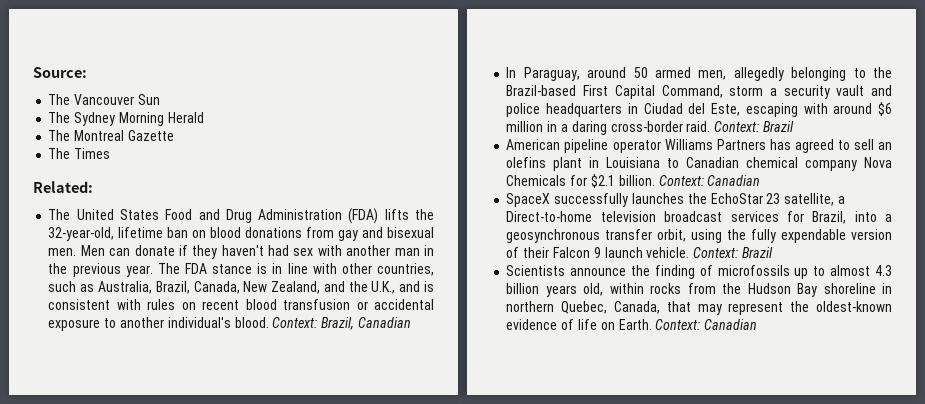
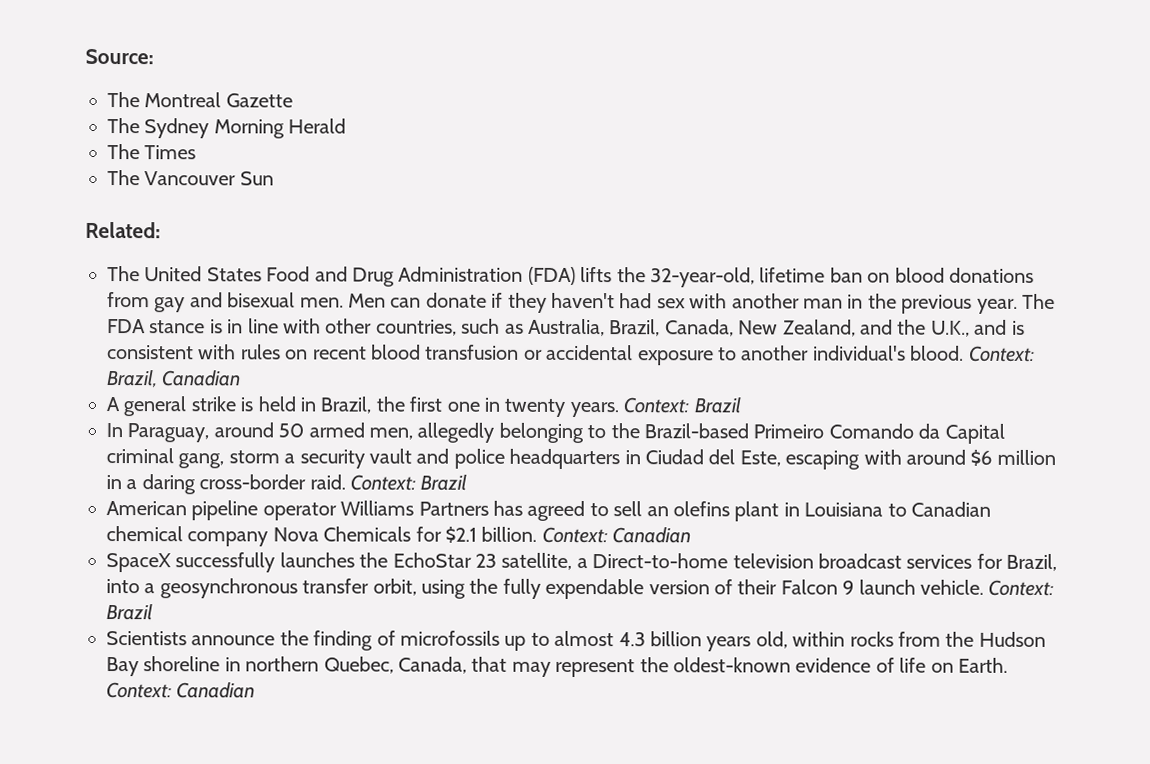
[74,94,160,105] Vancouver Sun -> [144,92,293,108] Montreal Gazette
[74,130,174,141] [48,148,111,159] Montreal Gazette // The Times -> [144,145,197,160] [107,170,274,186] Times // The Vancouver Sun
(411, 322) none -> [106,396,741,418] // A general strike is held in Brazil, the first one in twenty years. Context: Brazil
[583,85,723,99] First Capital Command, -> [753,423,1005,444] [106,448,225,469] Primeiro Comando da Capital criminal gang,

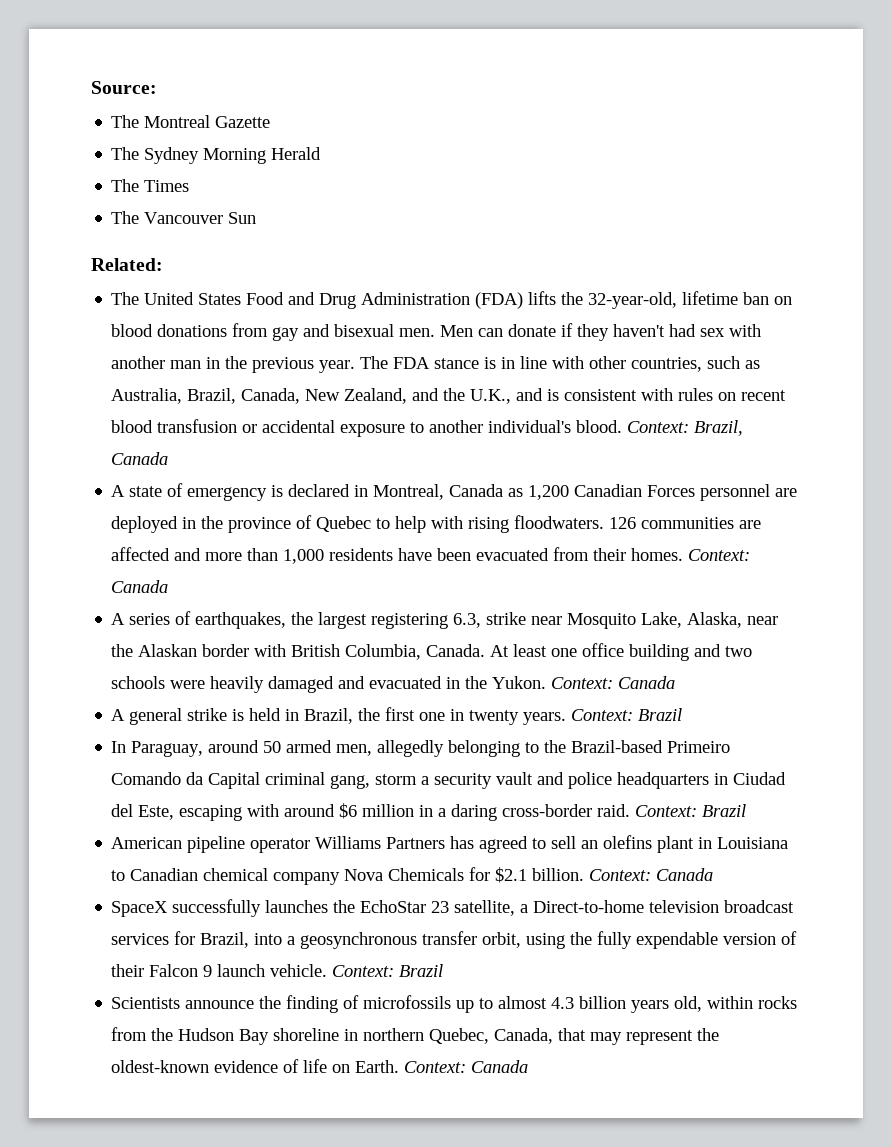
[161,370,242,387] Canadian -> [111,452,169,465] [111,483,798,501] [111,515,762,533] [111,547,751,564] [111,580,169,593] [111,611,779,629] [111,643,753,661] [111,676,676,693] Canada // A state of emergency is declared in Montreal, Canada as 1,200 Canadian Forces personnel are deployed in the province of Quebec to help with rising floodwaters. 126 communities are affected and more than 1,000 residents have been evacuated from their homes. Context: Canada // A series of earthquakes, the largest registering 6.3, strike near Mosquito Lake, Alaska, near the Alaskan border with British Columbia, Canada. At least one office building and two schools were heavily damaged and evacuated in the Yukon. Context: Canada
[612,527,692,544] Canadian -> [656,868,714,881] Canada
[176,682,256,699] Canadian -> [471,1060,529,1073] Canada

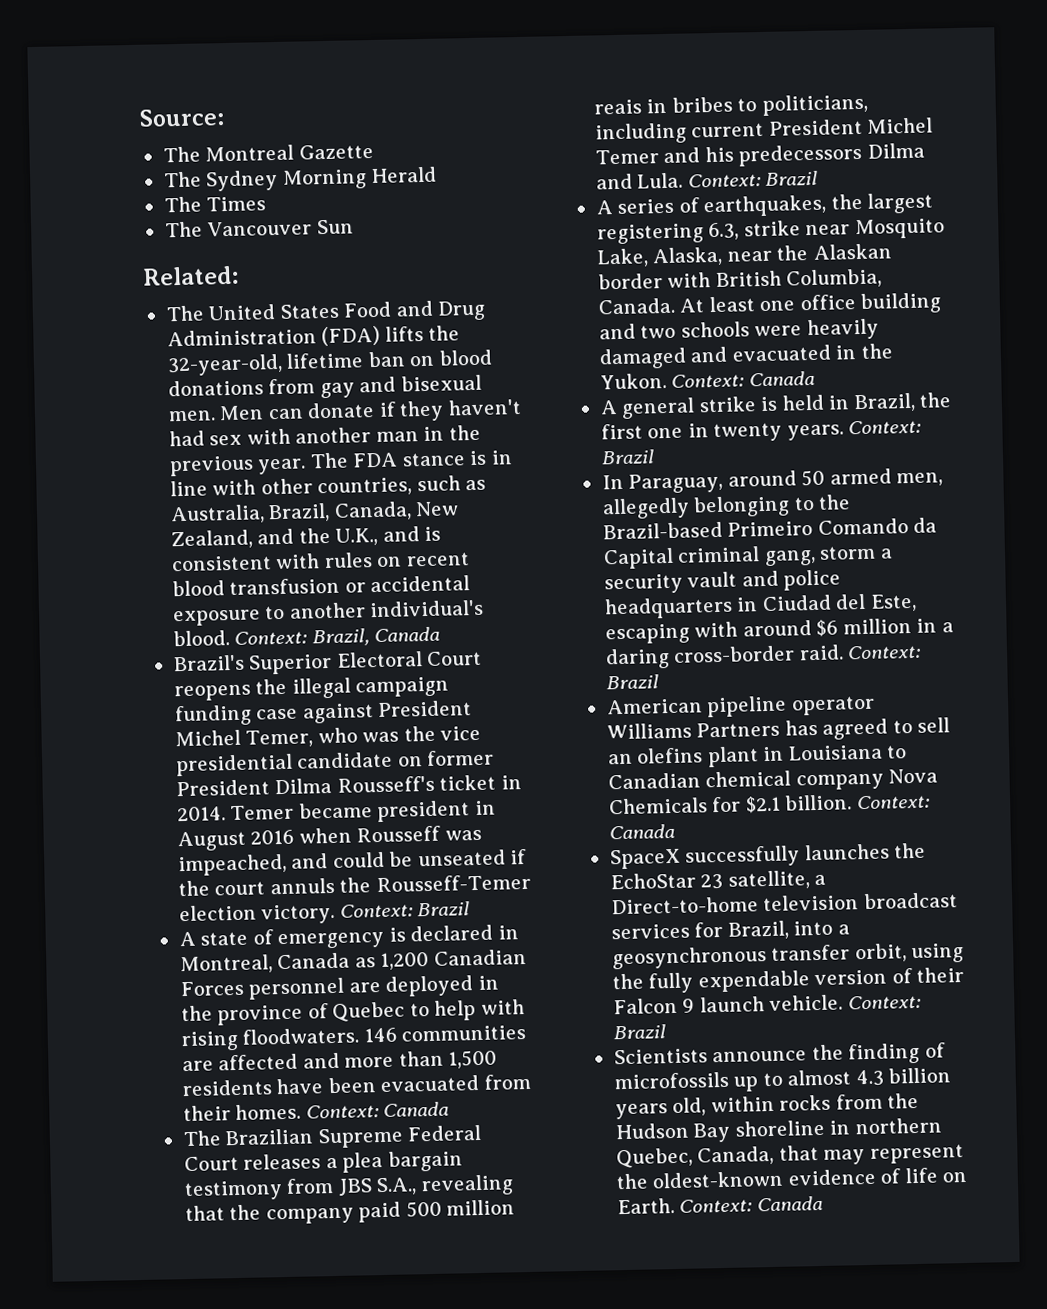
(169, 458) none -> [172,650,483,675] [173,676,450,702] [173,700,473,727] [174,725,482,748] [175,749,495,777] [175,774,522,797] [176,800,496,823] [176,825,482,852] [177,848,528,877] [177,873,531,897] [178,901,471,925] // Brazil's Superior Electoral Court reopens the illegal campaign funding case against President Michel Temer, who was the vice presidential candidate on former President Dilma Rousseff's ticket in 2014. Temer became president in August 2016 when Rousseff was impeached, and could be unseated if the court annuls the Rousseff-Temer election victory. Context: Brazil
[609,517,637,529] 126 -> [363,1027,397,1043] 146
[283,549,325,564] 1,000 -> [448,1049,498,1069] 1,500
(169, 586) none -> [182,1124,482,1149] [183,1150,463,1173] [183,1174,514,1202] [184,1199,516,1225] [593,93,868,116] [594,117,934,145] [594,142,925,167] [595,170,819,190] // The Brazilian Supreme Federal Court releases a plea bargain testimony from JBS S.A., revealing that the company paid 500 million reais in bribes to politicians, including current President Michel Temer and his predecessors Dilma and Lula. Context: Brazil

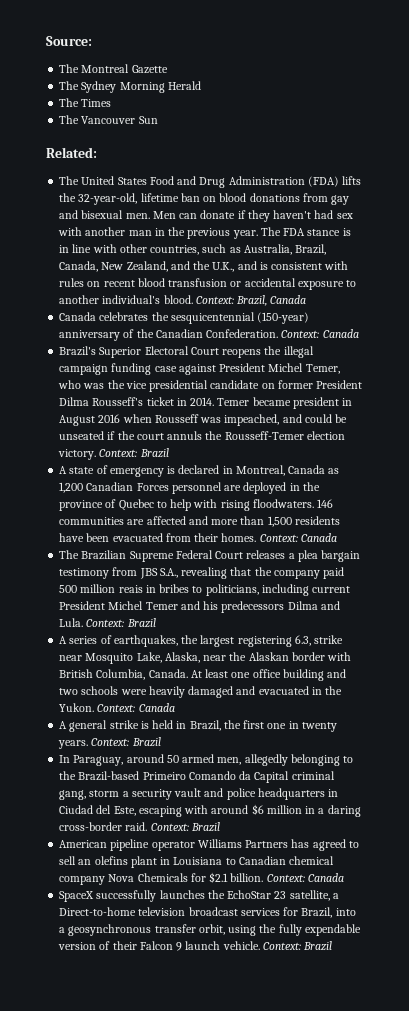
(441, 634) none -> [59,312,310,324] [59,329,359,341] // Canada celebrates the sesquicentennial (150-year) anniversary of the Canadian Confederation. Context: Canada
[613,1042,946,1065] [613,1067,952,1092] [614,1092,920,1120] [614,1117,942,1143] [615,1144,964,1169] [615,1167,968,1190] [616,1195,823,1215] // Scientists announce the finding of microfossils up to almost 4.3 billion years old, within rocks from the Hudson Bay shoreline in northern Quebec, Canada, that may represent the oldest-known evidence of life on Earth. Context: Canada -> (333, 946) none

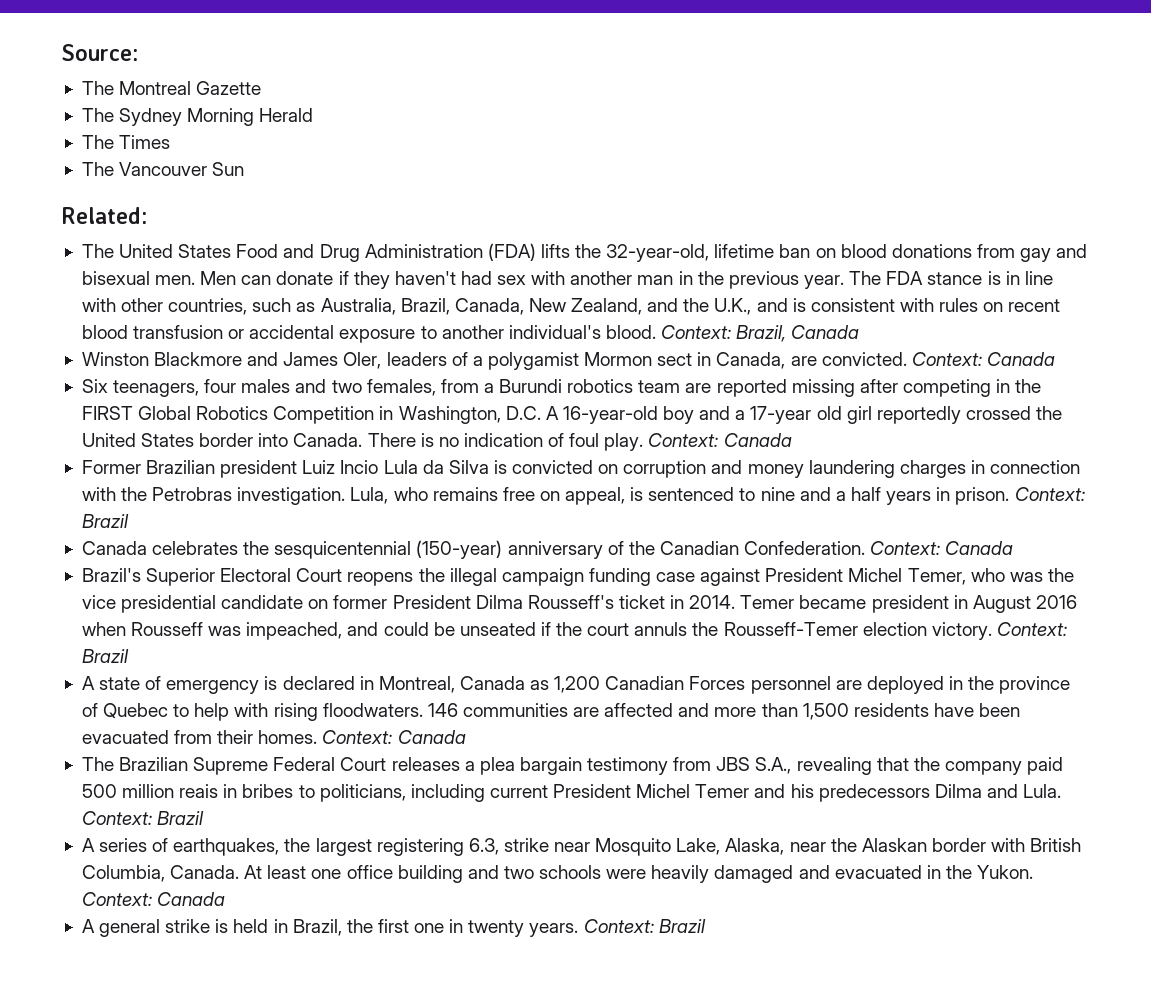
(307, 299) none -> [81,352,1055,370] [81,379,1042,397] [81,406,1063,424] [81,433,792,451] [81,460,1081,478] [81,487,1085,505] [81,514,129,528] // Winston Blackmore and James Oler, leaders of a polygamist Mormon sect in Canada, are convicted. Context: Canada // Six teenagers, four males and two females, from a Burundi robotics team are reported missing after competing in the FIRST Global Robotics Competition in Washington, D.C. A 16-year-old boy and a 17-year old girl reportedly crossed the United States border into Canada. There is no indication of foul play. Context: Canada // Former Brazilian president Luiz Incio Lula da Silva is convicted on corruption and money laundering charges in connection with the Petrobras investigation. Lula, who remains free on appeal, is sentenced to nine and a half years in prison. Context: Brazil
[59,754,354,766] [59,771,335,783] [59,788,339,800] [59,804,361,817] [59,822,220,832] [59,839,359,851] [59,856,335,868] [59,872,344,885] [59,890,339,902] [59,907,356,918] [59,924,361,936] [58,941,333,951] // In Paraguay, around 50 armed men, allegedly belonging to the Brazil-based Primeiro Comando da Capital criminal gang, storm a security vault and police headquarters in Ciudad del Este, escaping with around $6 million in a daring cross-border raid. Context: Brazil // American pipeline operator Williams Partners has agreed to sell an olefins plant in Louisiana to Canadian chemical company Nova Chemicals for $2.1 billion. Context: Canada // SpaceX successfully launches the EchoStar 23 satellite, a Direct-to-home television broadcast services for Brazil, into a geosynchronous transfer orbit, using the fully expendable version of their Falcon 9 launch vehicle. Context: Brazil -> (706, 926) none

